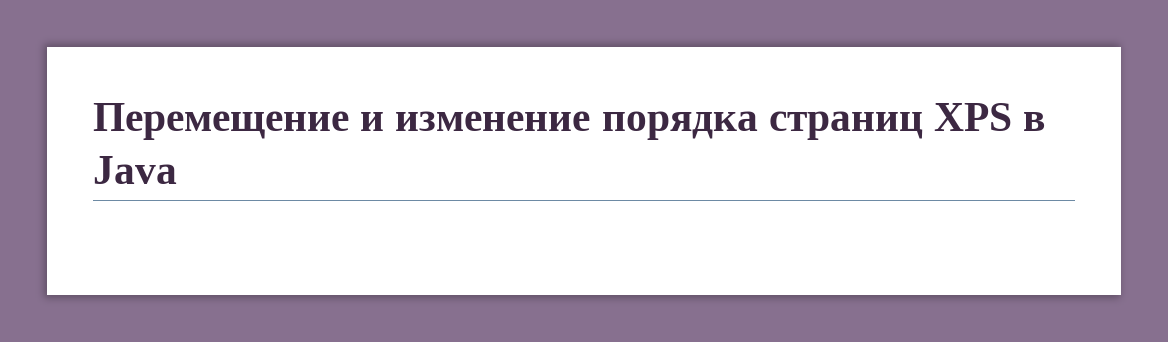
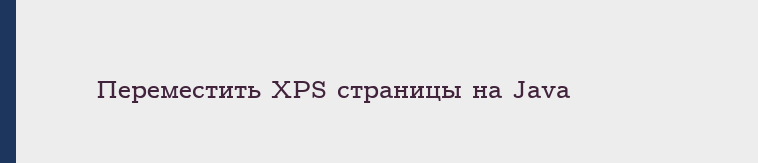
[93,103,1046,140] Перемещение и изменение порядка страниц XPS в -> [96,81,502,103] Переместить XPS страницы на

